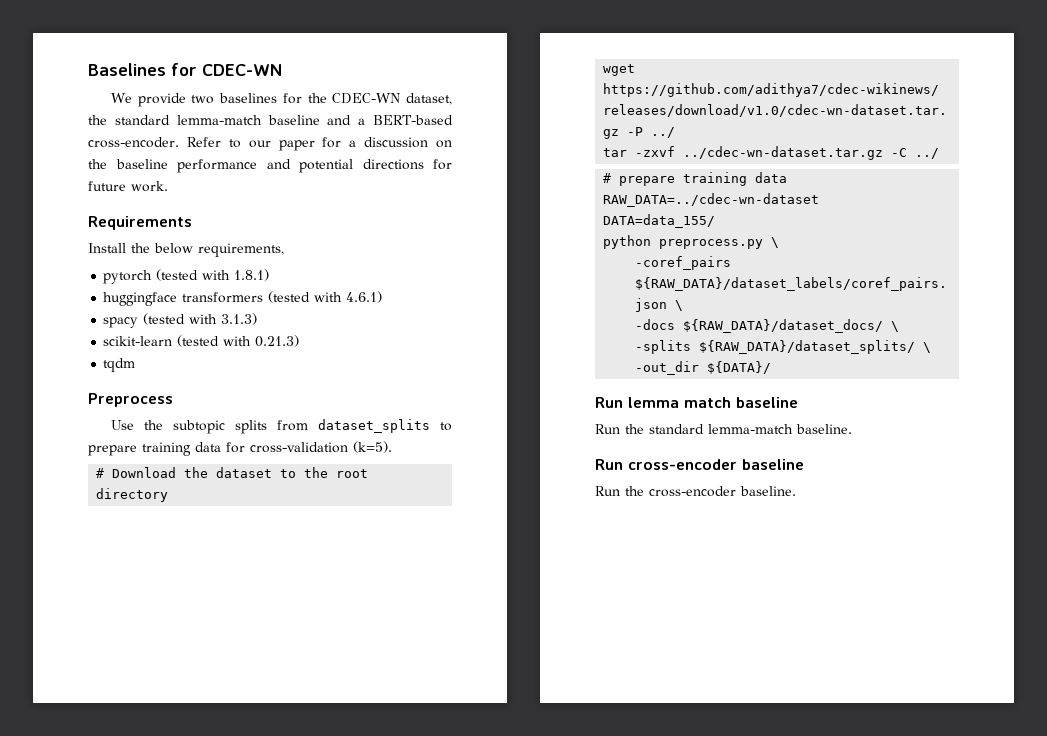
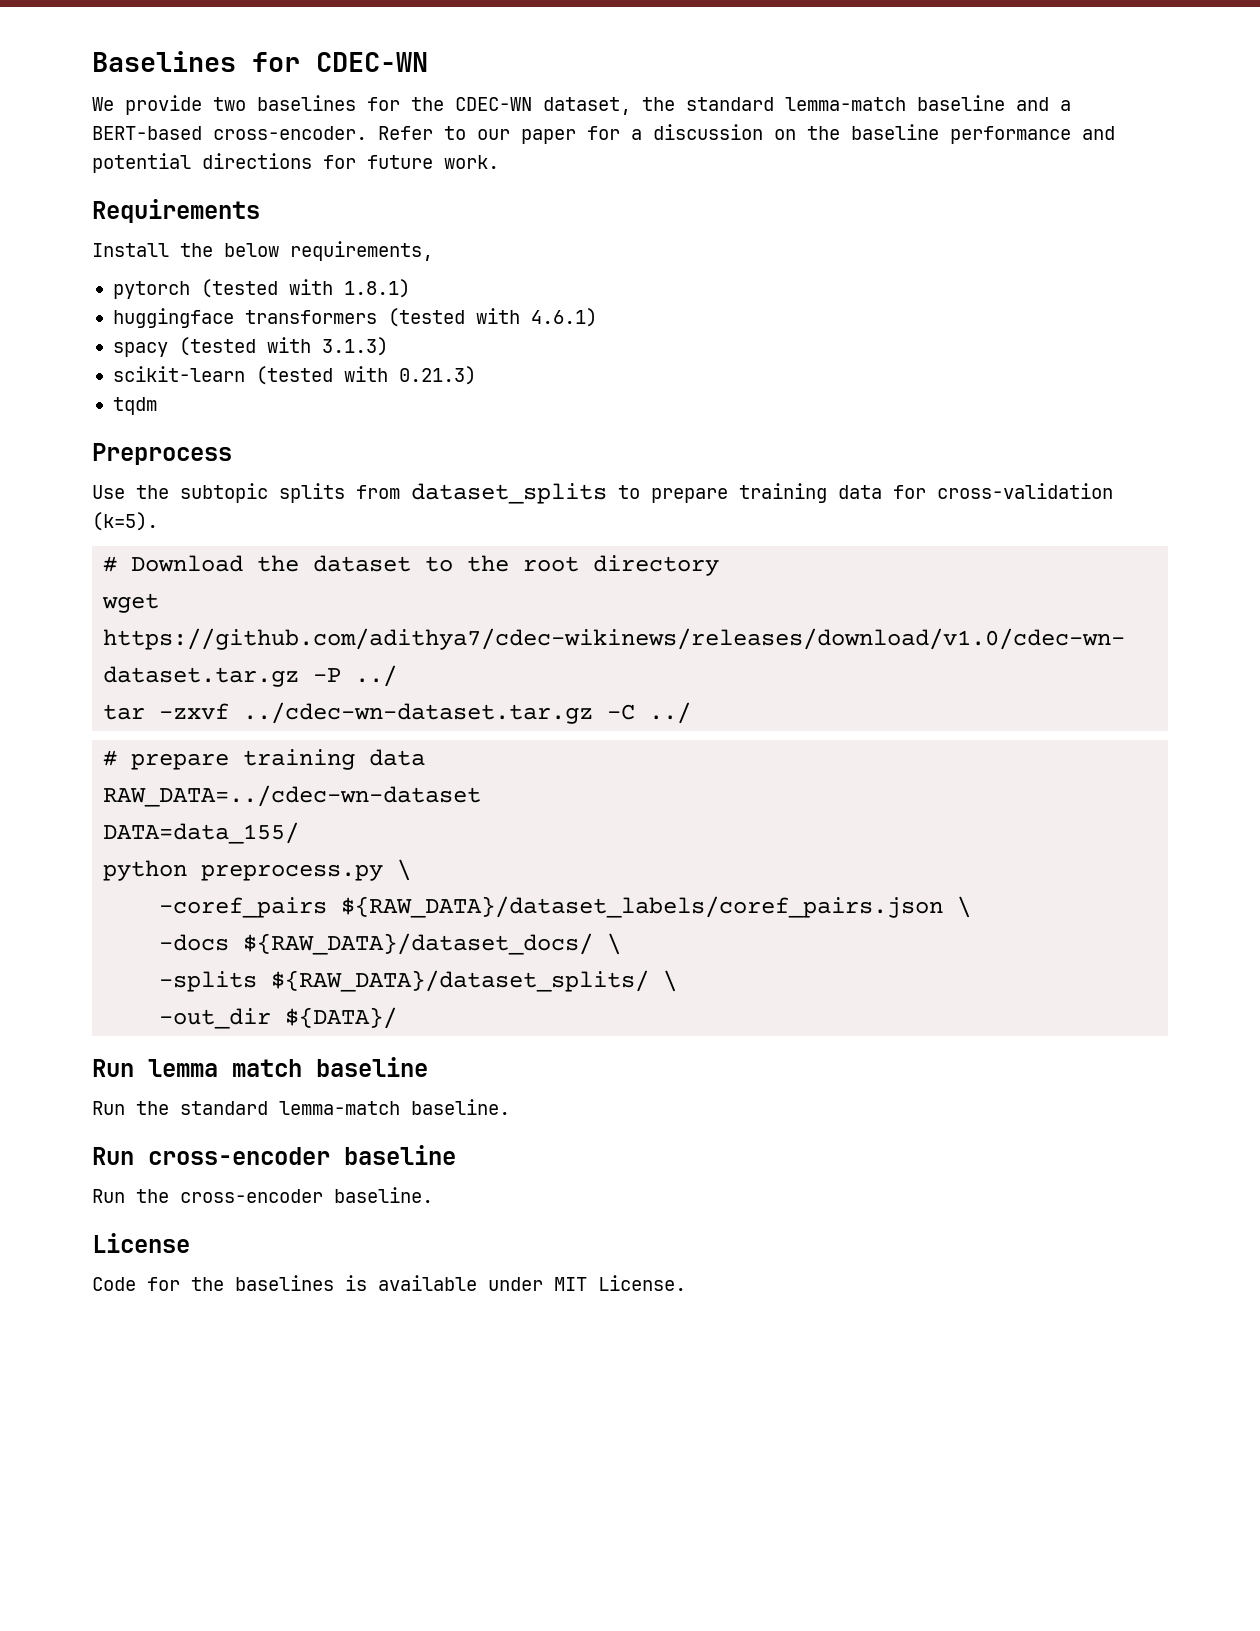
(796, 491) none -> [92,1233,190,1253] [92,1275,686,1291] // License // Code for the baselines is available under MIT License.

